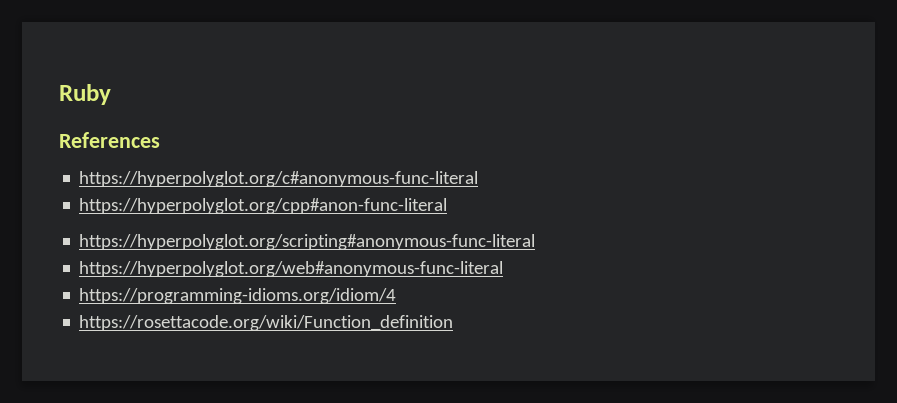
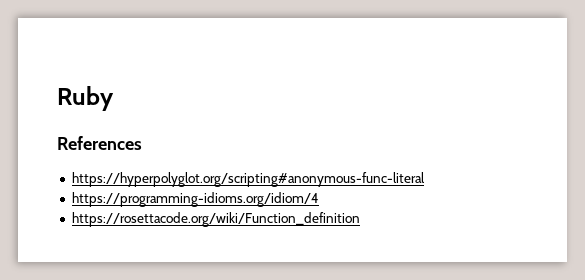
[79,171,479,187] [79,198,448,214] // https://hyperpolyglot.org/c#anonymous-func-literal // https://hyperpolyglot.org/cpp#anon-func-literal -> (142, 143) none
[79,261,504,277] // https://hyperpolyglot.org/web#anonymous-func-literal -> (425, 179) none

